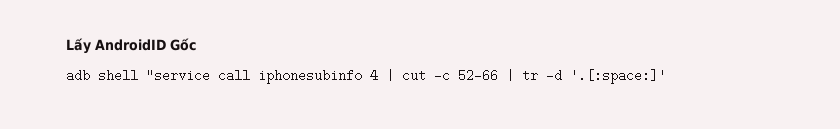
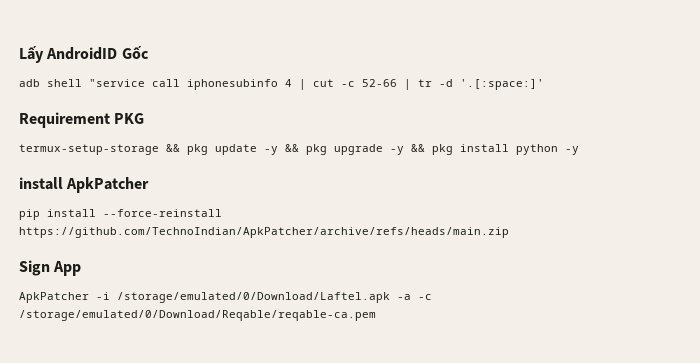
(666, 76) none -> [19,112,145,128] [19,144,579,155] [19,177,150,193] [19,209,222,220] [19,227,509,238] [19,260,82,276] [19,292,432,303] [19,310,376,321] // Requirement PKG // termux-setup-storage && pkg update -y && pkg upgrade -y && pkg install python -y // install ApkPatcher // pip install --force-reinstall https://github.com/TechnoIndian/ApkPatcher/archive/refs/heads/main.zip // Sign App // ApkPatcher -i /storage/emulated/0/Download/Laftel.apk -a -c /storage/emulated/0/Download/Reqable/reqable-ca.pem

